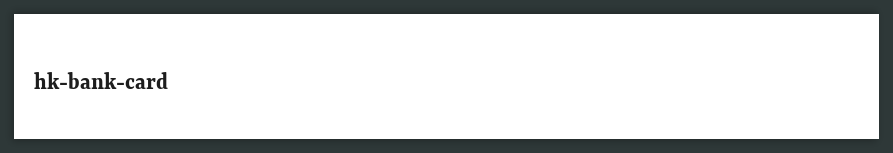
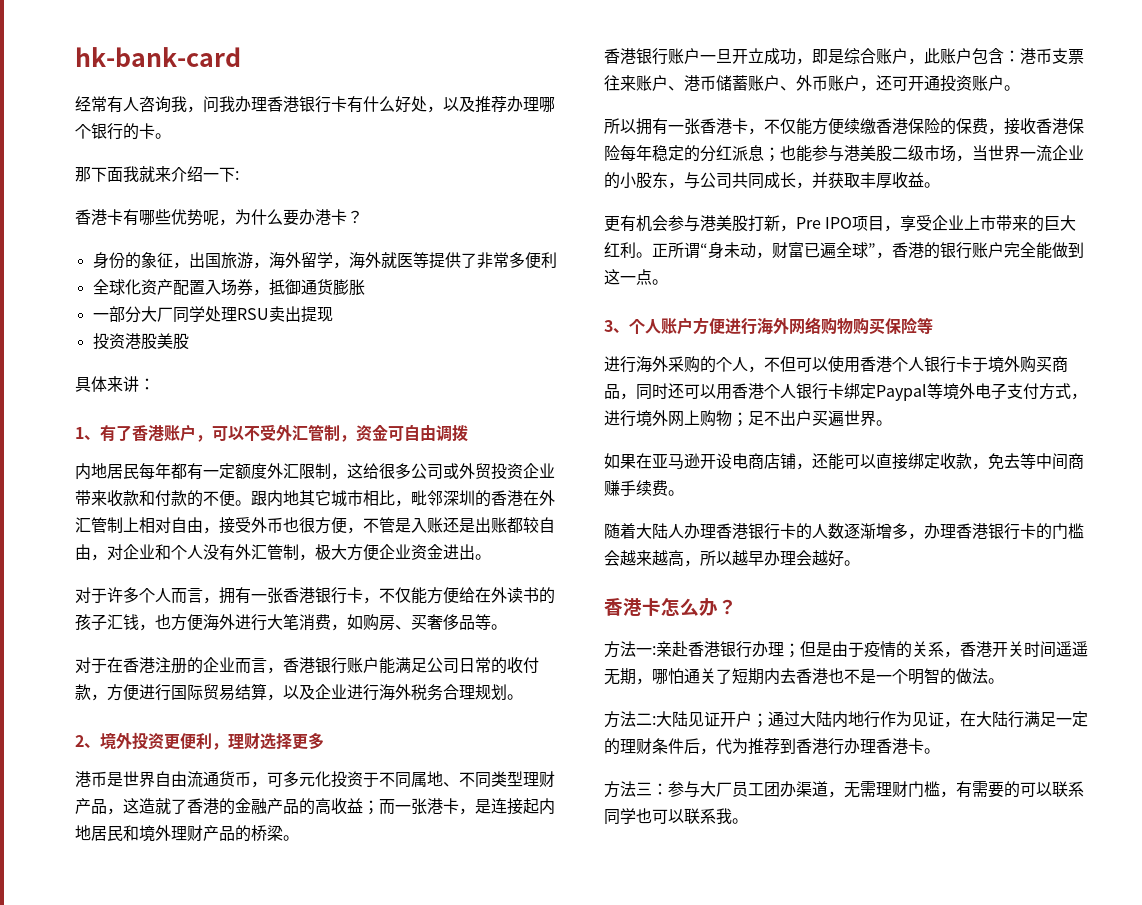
(168, 80) none -> [75,96,555,113] [75,123,171,140] [75,166,239,182] [75,209,363,226] [92,252,557,269] [92,279,365,296] [92,306,333,323] [92,333,189,350] [75,376,155,392] [75,424,468,442] [75,463,555,480] [75,490,555,507] [75,517,555,534] [75,544,491,561] [75,587,555,604] [75,614,507,631] [75,657,539,674] [75,683,523,701] [75,732,324,750] [75,771,555,788] [75,798,555,815] [75,825,299,842] [604,48,1084,65] [604,75,1020,92] [604,118,1084,135] [604,145,1084,162] [604,172,940,189] [604,215,1077,232] [604,242,1084,259] [604,269,668,285] [604,317,933,335] [604,356,1068,373] [604,383,1087,401] [604,410,892,427] [604,453,1084,470] [604,480,684,497] [604,523,1084,540] [604,550,860,567] [604,598,737,616] [604,641,1088,658] [604,668,1004,685] [604,711,1088,728] [604,738,940,755] [604,781,1084,798] [604,808,748,825] // 经常有人咨询我，问我办理香港银行卡有什么好处，以及推荐办理哪个银行的卡。 // 那下面我就来介绍一下: // 香港卡有哪些优势呢，为什么要办港卡？ // 身份的象征，出国旅游，海外留学，海外就医等提供了非常多便利 // 全球化资产配置入场券，抵御通货膨胀 // 一部分大厂同学处理RSU卖出提现 // 投资港股美股 // 具体来讲： // 1、有了香港账户，可以不受外汇管制，资金可自由调拨 // 内地居民每年都有一定额度外汇限制，这给很多公司或外贸投资企业带来收款和付款的不便。跟内地其它城市相比，毗邻深圳的香港在外汇管制上相对自由，接受外币也很方便，不管是入账还是出账都较自由，对企业和个人没有外汇管制，极大方便企业资金进出。 // 对于许多个人而言，拥有一张香港银行卡，不仅能方便给在外读书的孩子汇钱，也方便海外进行大笔消费，如购房、买奢侈品等。 // 对于在香港注册的企业而言，香港银行账户能满足公司日常的收付款，方便进行国际贸易结算，以及企业进行海外税务合理规划。 // 2、境外投资更便利，理财选择更多 // 港币是世界自由流通货币，可多元化投资于不同属地、不同类型理财产品，这造就了香港的金融产品的高收益；而一张港卡，是连接起内地居民和境外理财产品的桥梁。 // 香港银行账户一旦开立成功，即是综合账户，此账户包含：港币支票往来账户、港币储蓄账户、外币账户，还可开通投资账户。 // 所以拥有一张香港卡，不仅能方便续缴香港保险的保费，接收香港保险每年稳定的分红派息；也能参与港美股二级市场，当世界一流企业的小股东，与公司共同成长，并获取丰厚收益。 // 更有机会参与港美股打新，Pre IPO项目，享受企业上市带来的巨大红利。正所谓“身未动，财富已遍全球”，香港的银行账户完全能做到这一点。 // 3、个人账户方便进行海外网络购物购买保险等 // 进行海外采购的个人，不但可以使用香港个人银行卡于境外购买商品，同时还可以用香港个人银行卡绑定Paypal等境外电子支付方式，进行境外网上购物；足不出户买遍世界。 // 如果在亚马逊开设电商店铺，还能可以直接绑定收款，免去等中间商赚手续费。 // 随着大陆人办理香港银行卡的人数逐渐增多，办理香港银行卡的门槛会越来越高，所以越早办理会越好。 // 香港卡怎么办？ // 方法一:亲赴香港银行办理；但是由于疫情的关系，香港开关时间遥遥无期，哪怕通关了短期内去香港也不是一个明智的做法。 // 方法二:大陆见证开户；通过大陆内地行作为见证，在大陆行满足一定的理财条件后，代为推荐到香港行办理香港卡。 // 方法三：参与大厂员工团办渠道，无需理财门槛，有需要的可以联系同学也可以联系我。

